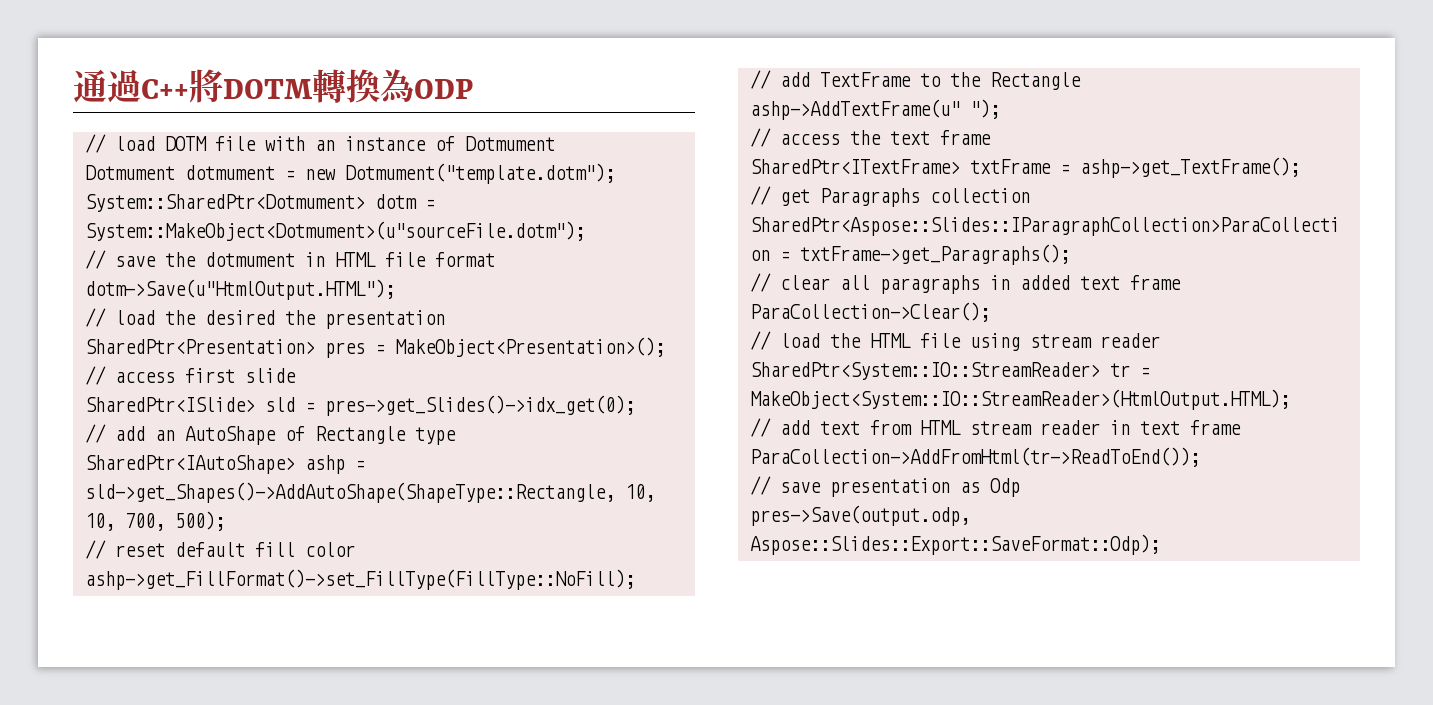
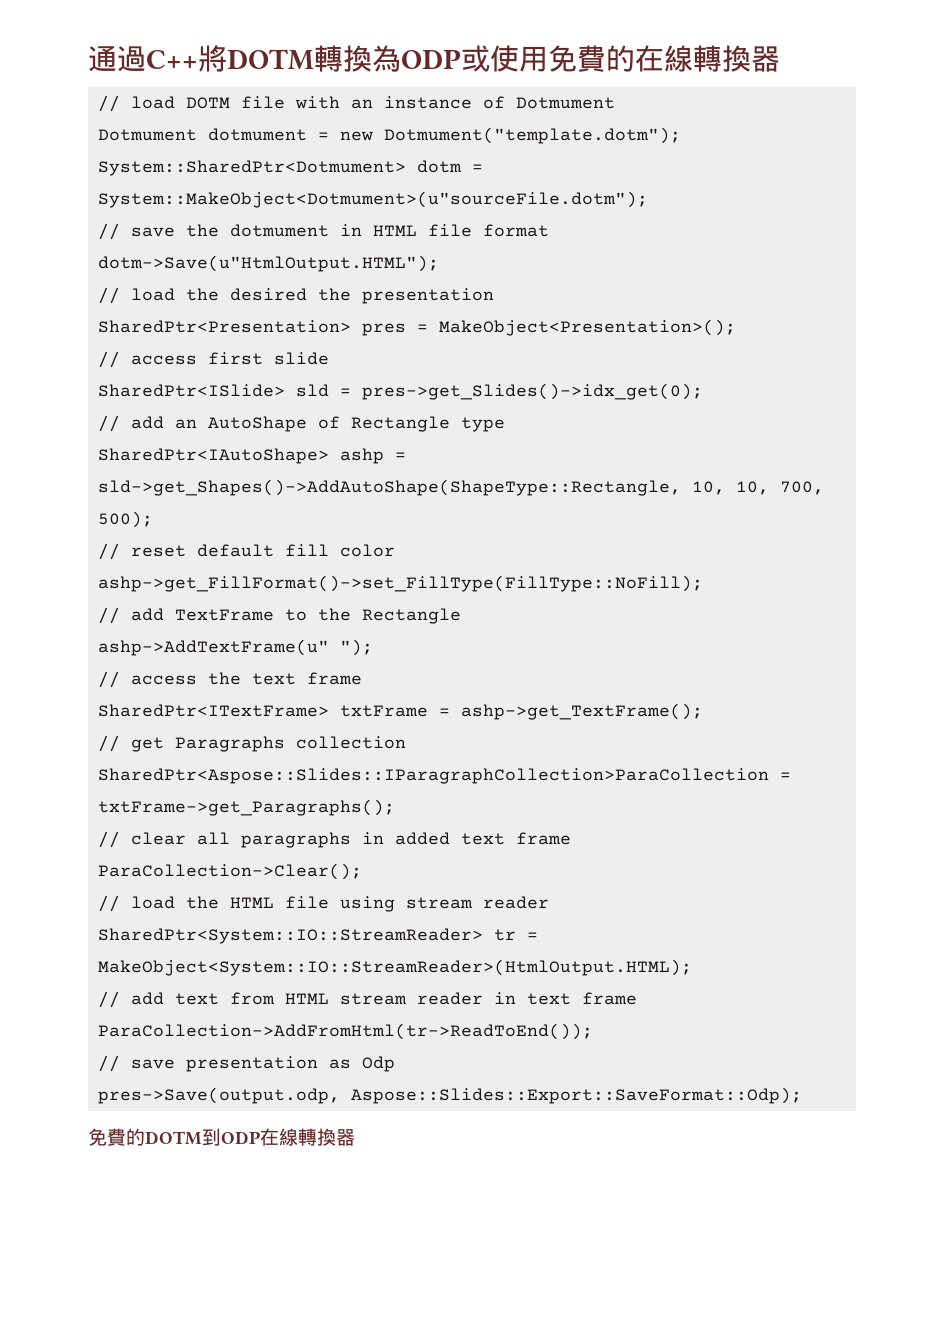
(473, 89) none -> [461,45,780,72] 或使用免費的在線轉換器
(1160, 544) none -> [88,1128,355,1146] // 免費的DOTM到ODP在線轉換器

